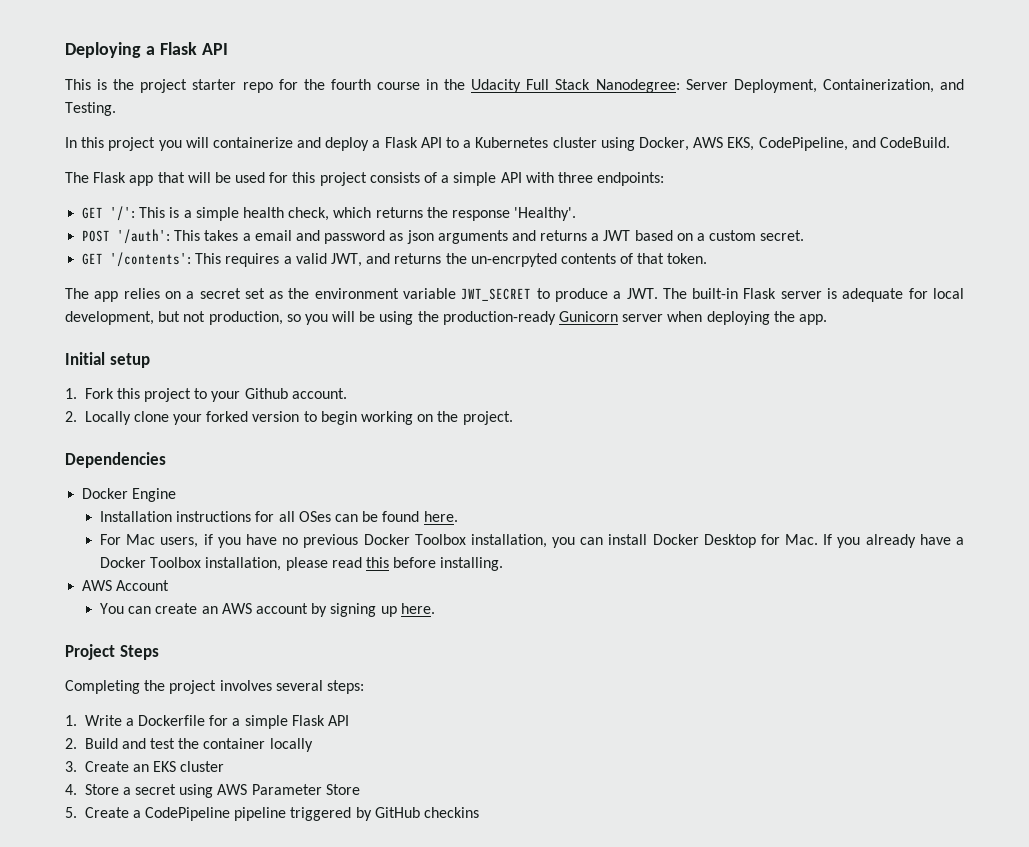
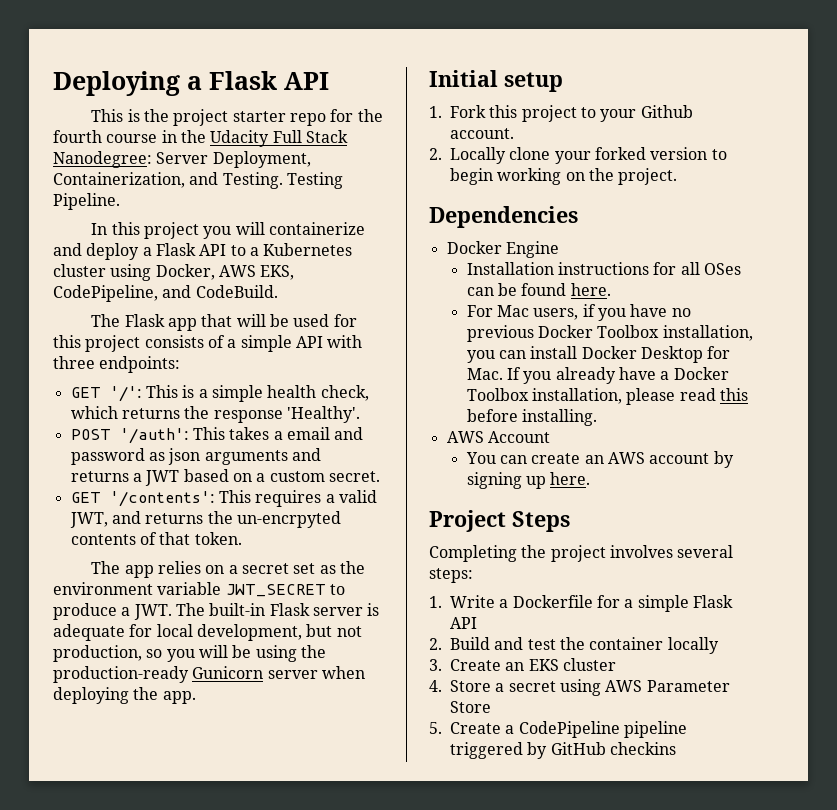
(116, 109) none -> [286,172,343,189] [53,193,120,210] Testing Pipeline.

